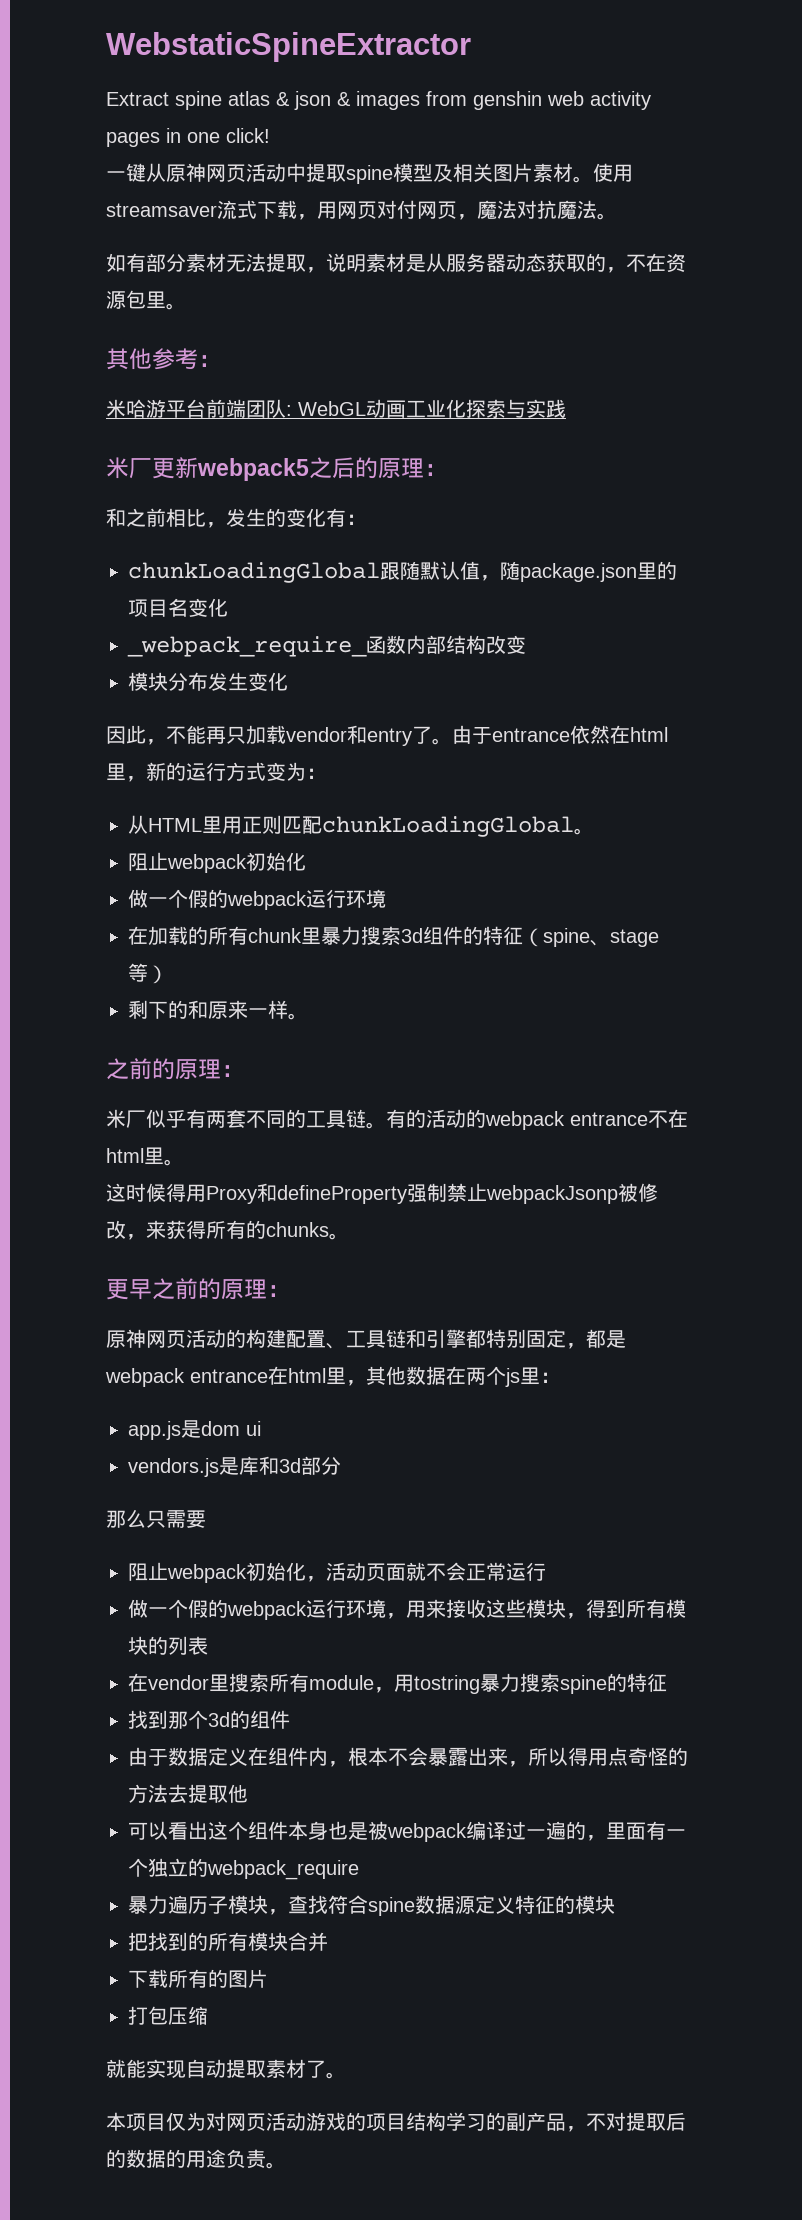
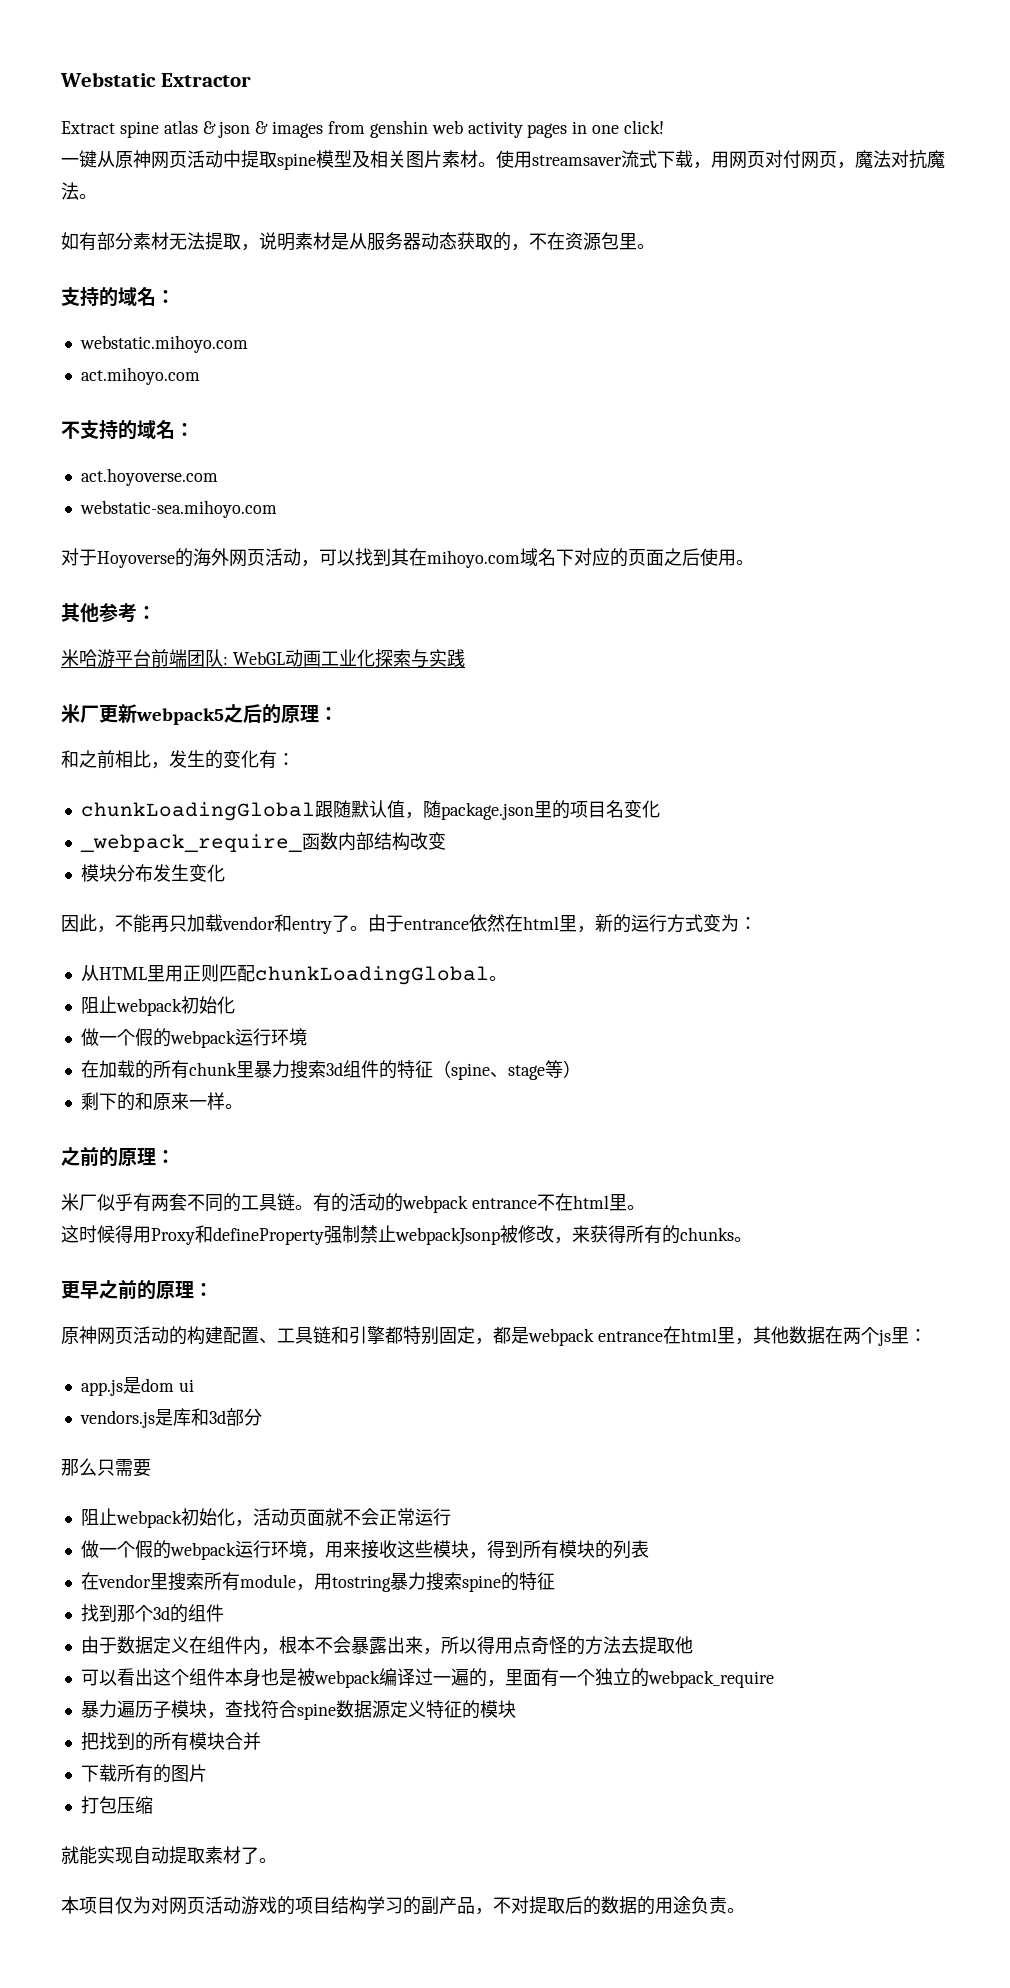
[106,32,471,62] WebstaticSpineExtractor -> [60,72,251,87] Webstatic Extractor
(186, 306) none -> [61,287,175,307] [79,335,248,353] [80,367,200,385] [61,420,194,440] [80,468,218,486] [79,500,277,518] [61,548,754,568] // 支持的域名： // webstatic.mihoyo.com // act.mihoyo.com // 不支持的域名： // act.hoyoverse.com // webstatic-sea.mihoyo.com // 对于Hoyoverse的海外网页活动，可以找到其在mihoyo.com域名下对应的页面之后使用。

